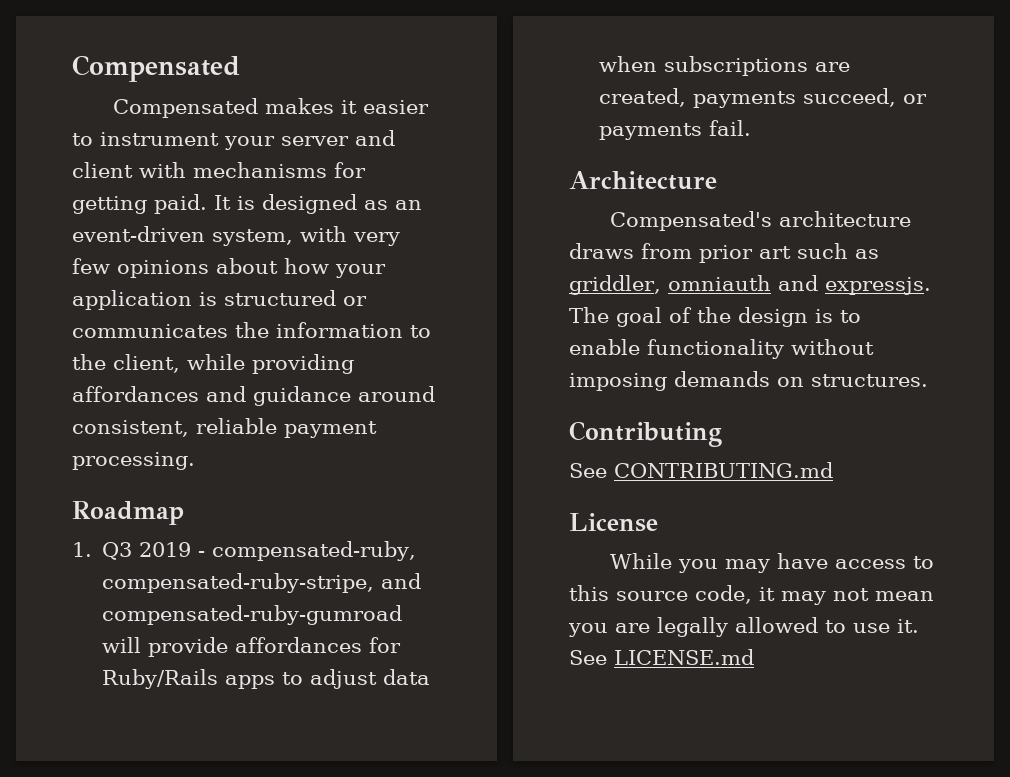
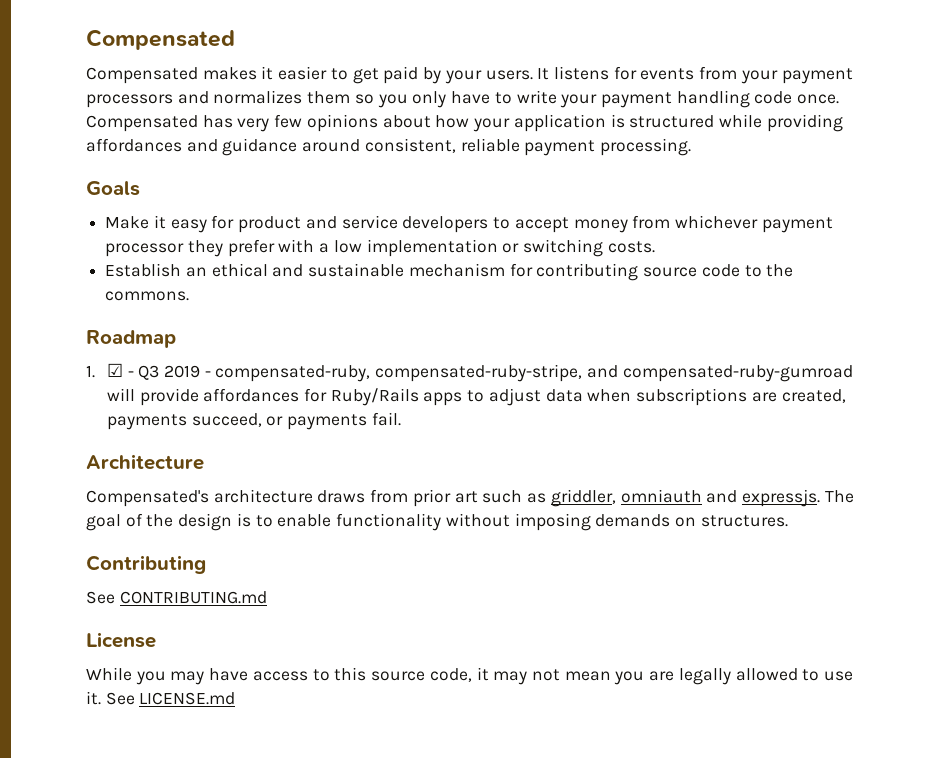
[100,130,395,150] [72,162,366,178] [72,194,422,214] [72,226,347,246] instrument your server and client with mechanisms for getting paid. It is designed as an event-driven system, with -> [352,66,853,84] [86,90,840,108] [86,115,233,132] get paid by your users. It listens for events from your payment processors and normalizes them so you only have to write your payment handling code once. Compensated has
[343,296,367,306] [72,322,431,338] [72,354,180,373] or communicates the information to the client, -> (715, 121) none
(195, 461) none -> [86,181,140,196] [105,215,833,233] [105,239,655,257] [105,263,794,281] [105,291,190,301] // Goals // Make it easy for product and service developers to accept money from whichever payment processor they prefer with a low implementation or switching costs. // Establish an ethical and sustainable mechanism for contributing source code to the commons.
(92, 549) none -> [106,363,134,377] ☑ -

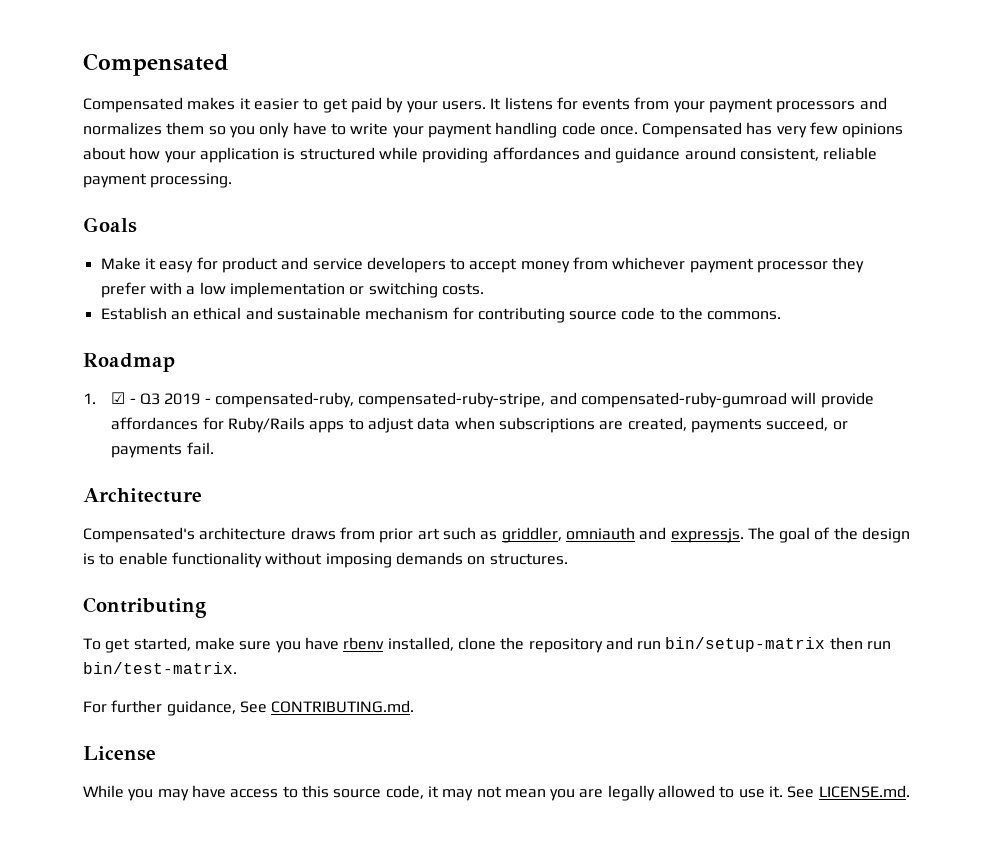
[86,591,267,604] See CONTRIBUTING.md -> [83,637,892,653] [83,662,237,674] [83,700,415,716] To get started, make sure you have rbenv installed, clone the repository and run bin/setup-matrix then run bin/test-matrix. // For further guidance, See CONTRIBUTING.md.
[139,692,236,705] LICENSE.md -> [818,785,910,798] LICENSE.md.

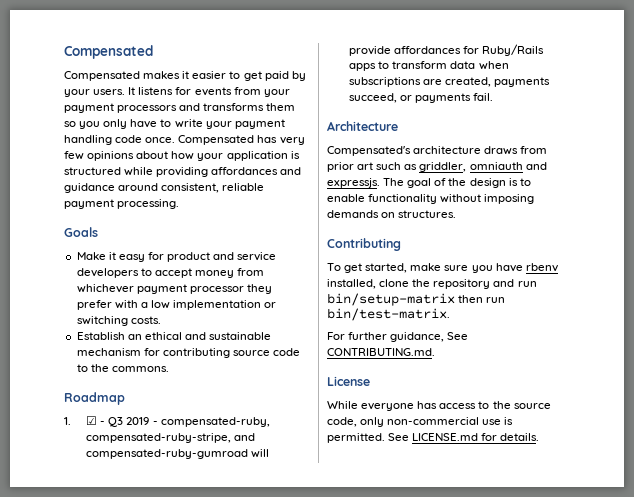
[83,122,162,135] normalizes -> [203,103,265,111] transforms
[367,417,414,433] adjust -> [392,61,448,69] transform
[128,785,226,801] you may have -> [361,401,438,411] everyone has
[301,785,329,798] this -> [492,401,511,409] the
[427,785,910,801] it may not mean you are legally allowed to use it. See LICENSE.md. -> [360,417,514,427] [327,433,540,443] only non-commercial use is permitted. See LICENSE.md for details.

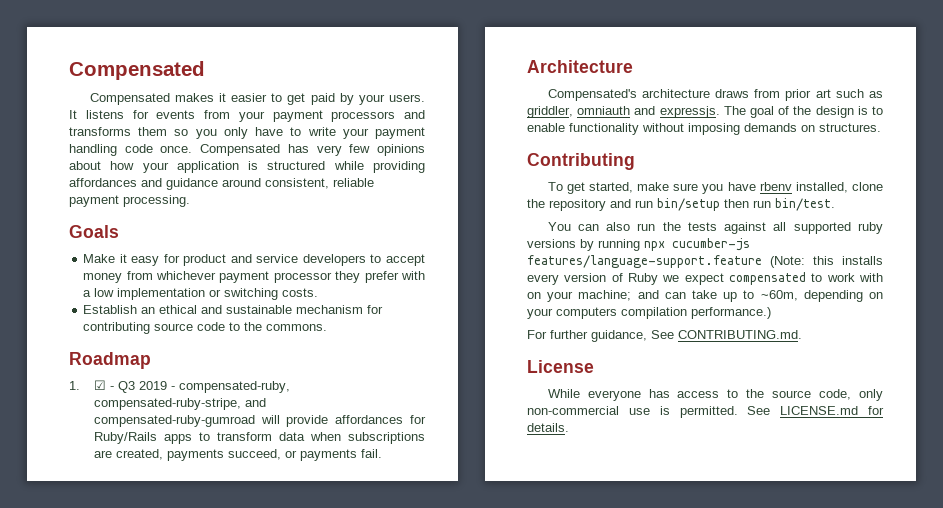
[327,293,455,306] bin/setup-matrix -> [657,198,720,211] bin/setup
[327,308,450,321] bin/test-matrix. -> [775,198,835,211] [547,222,883,234] [527,238,750,251] [527,255,883,268] [527,272,883,285] [527,290,883,302] [527,307,771,319] bin/test. // You can also run the tests against all supported ruby versions by running npx cucumber-js features/language-support.feature (Note: this installs every version of Ruby we expect compensated to work with on your machine; and can take up to ~60m, depending on your computers compilation performance.)

